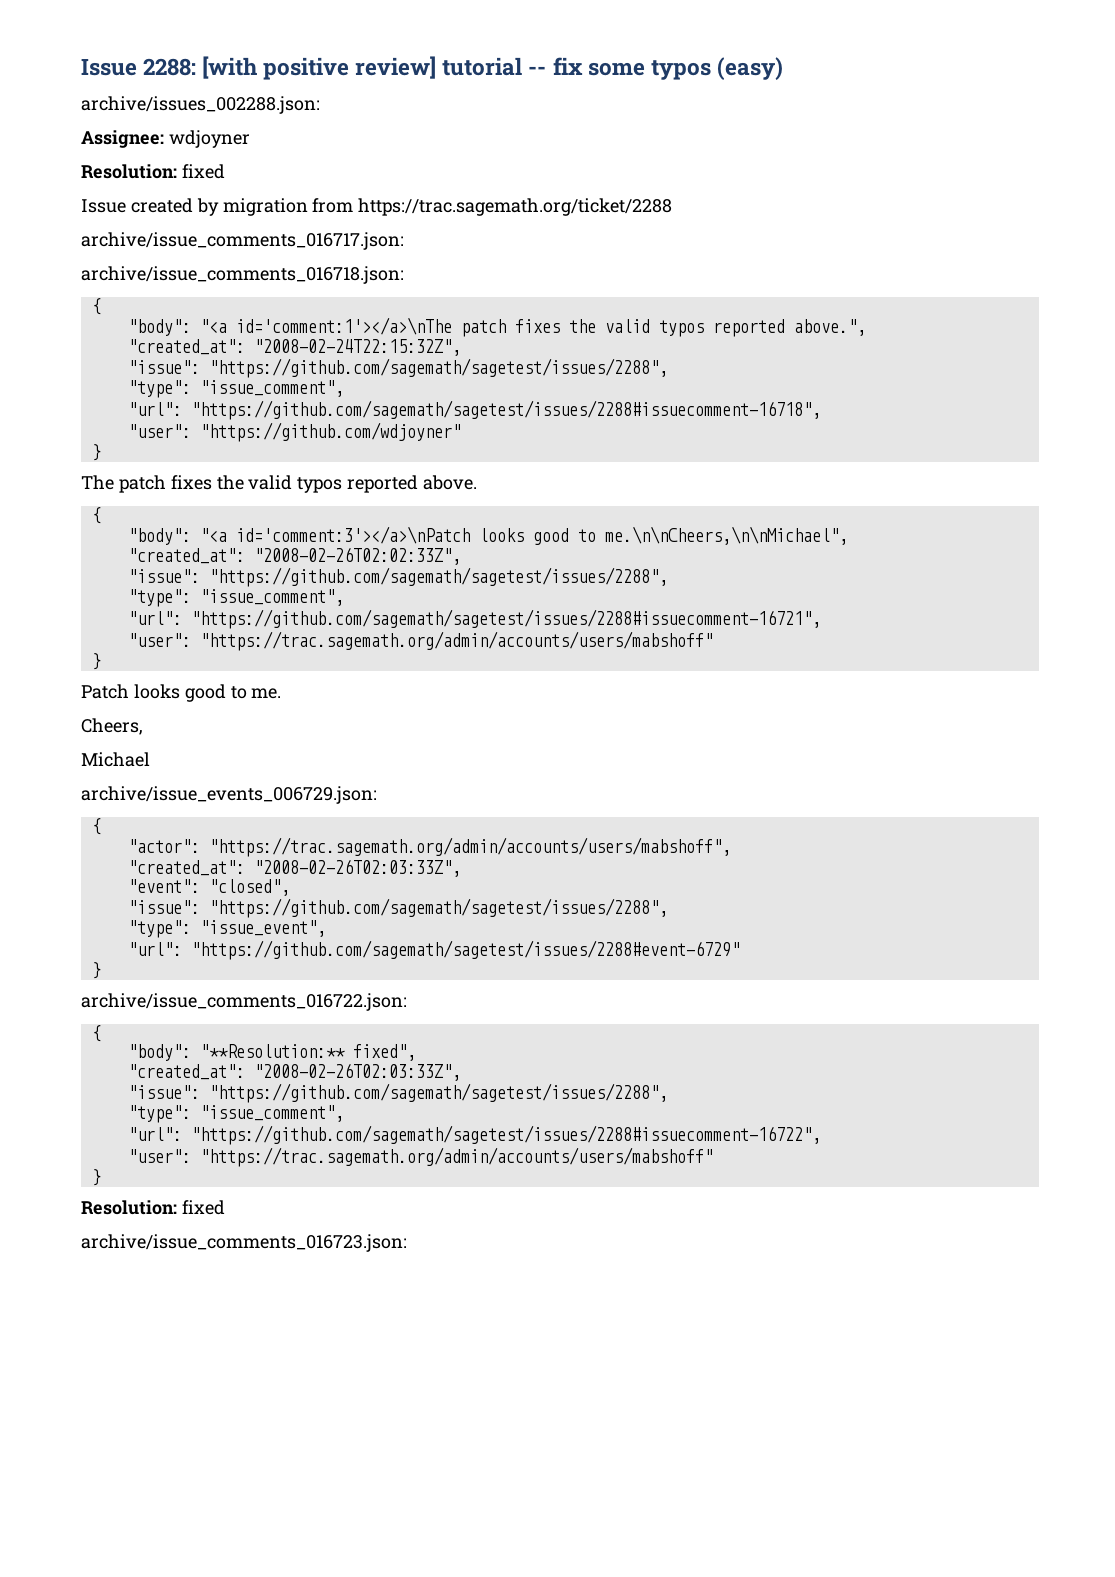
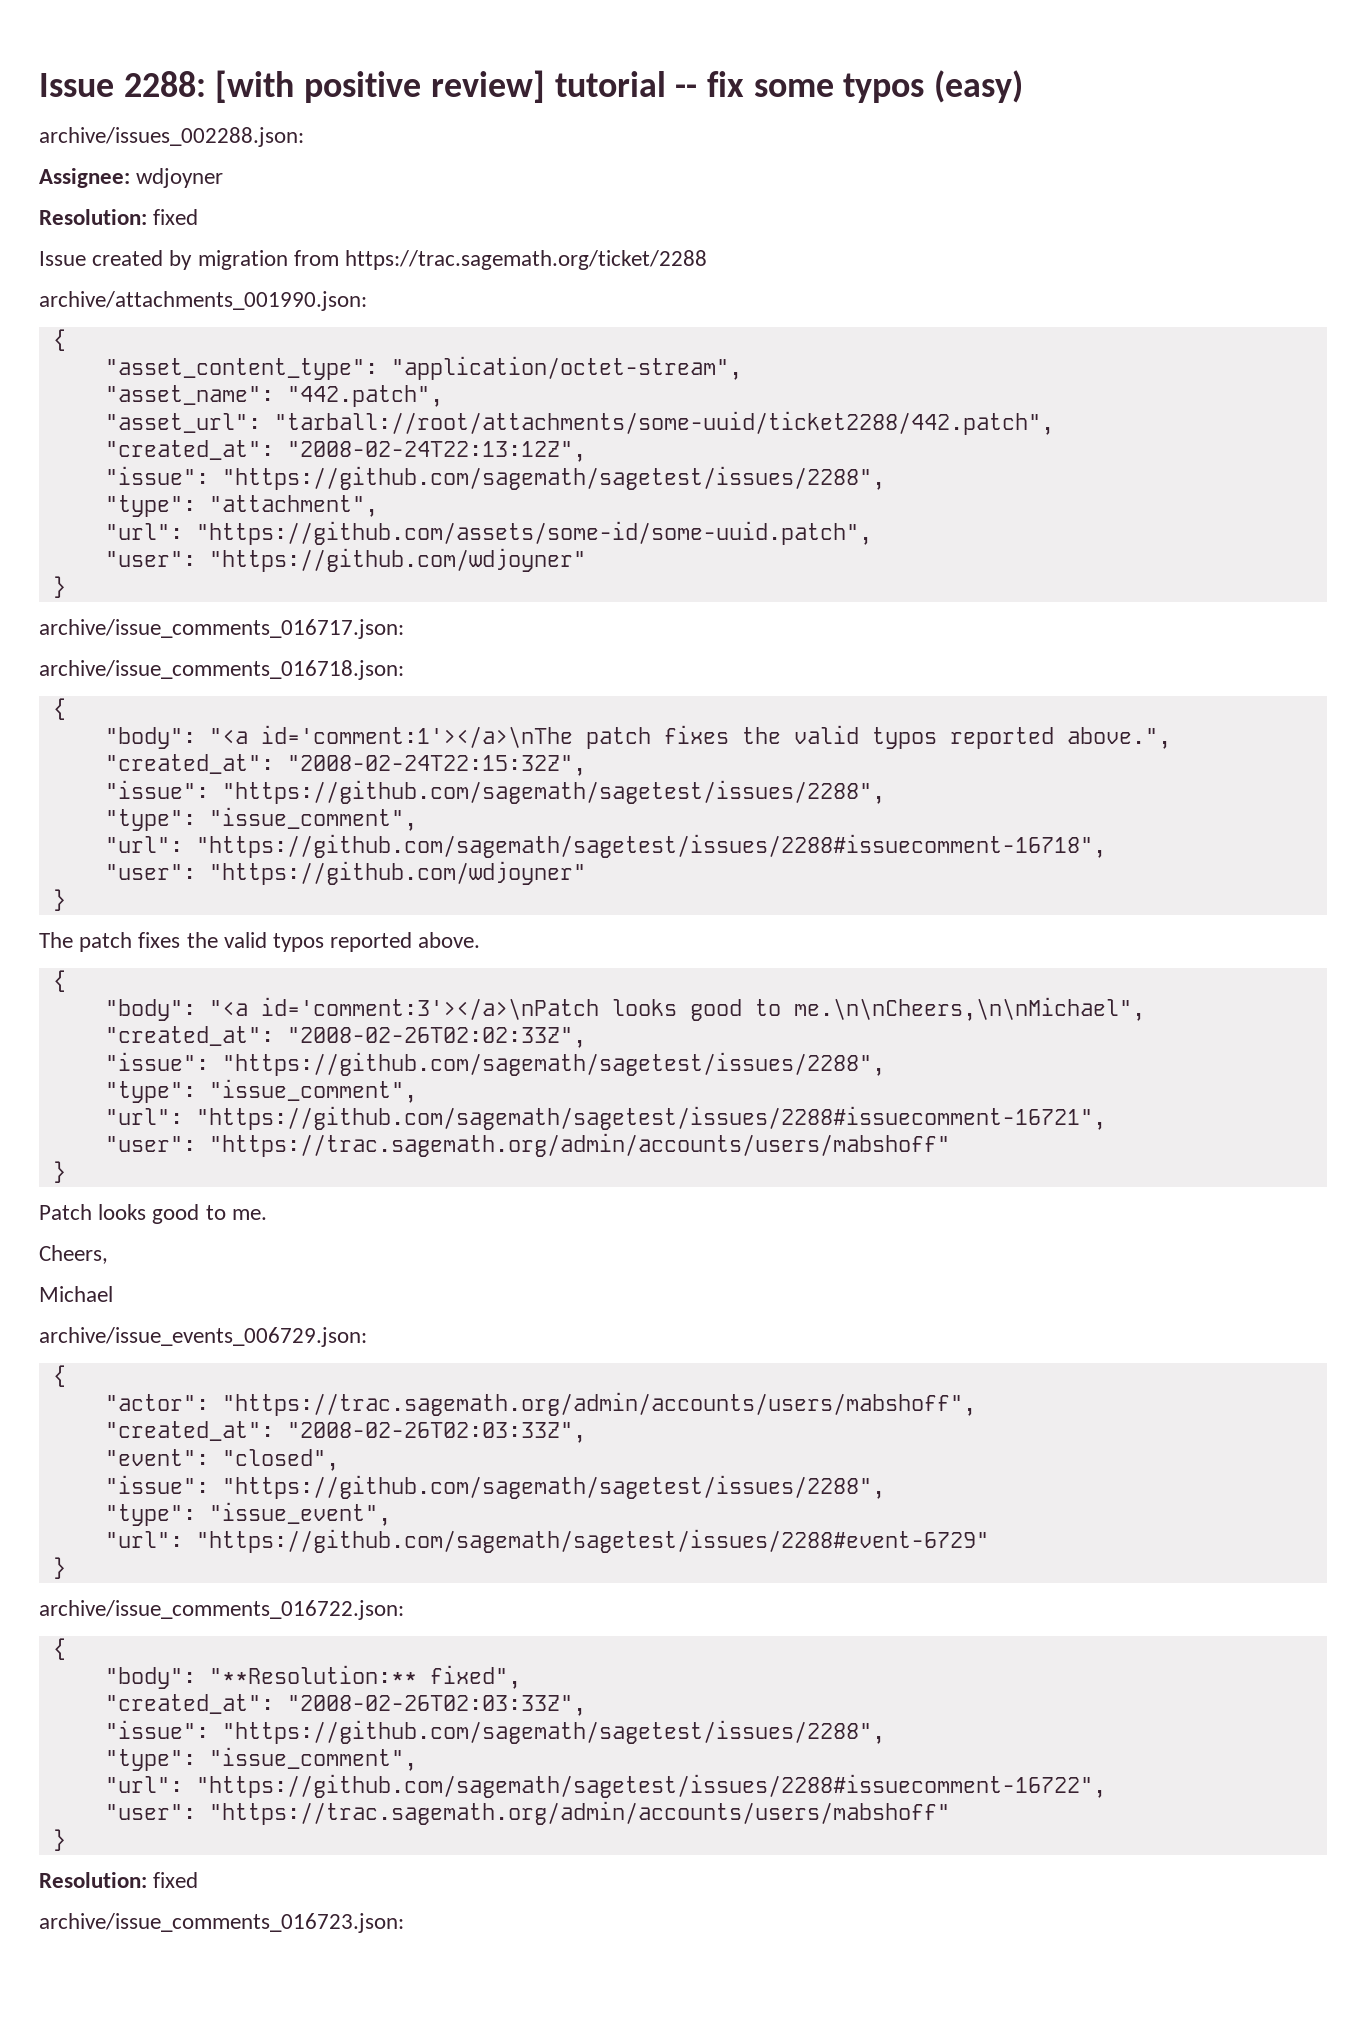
(673, 207) none -> [39,291,367,311] [52,329,66,351] [104,356,742,380] [104,385,443,407] [104,411,1054,435] [104,440,586,462] [104,466,885,490] [104,495,378,517] [104,521,872,545] [104,548,586,572] [52,576,66,598] // archive/attachments_001990.json: // { // "asset_content_type": "application/octet-stream", // "asset_name": "442.patch", // "asset_url": "tarball://root/attachments/some-uuid/ticket2288/442.patch", // "created_at": "2008-02-24T22:13:12Z", // "issue": "https://github.com/sagemath/sagetest/issues/2288", // "type": "attachment", // "url": "https://github.com/assets/some-id/some-uuid.patch", // "user": "https://github.com/wdjoyner" // }

